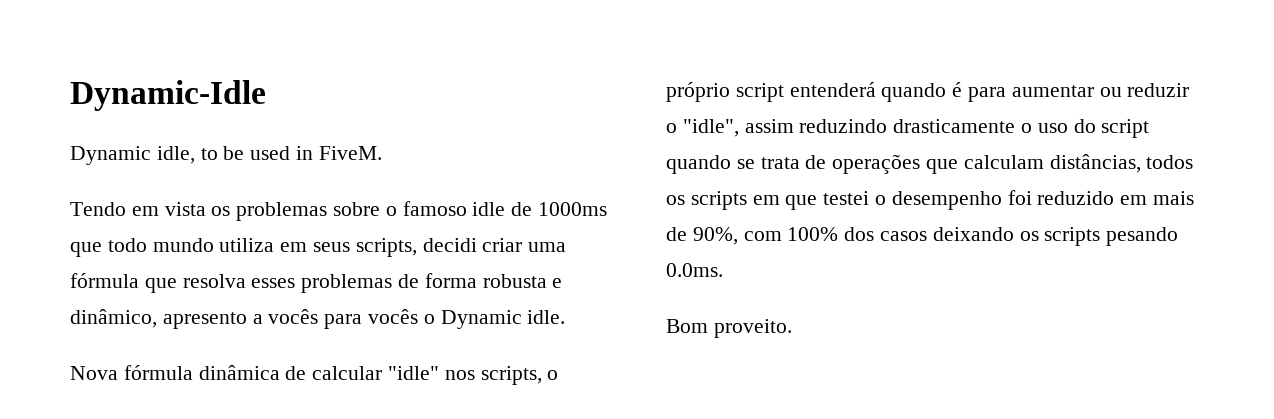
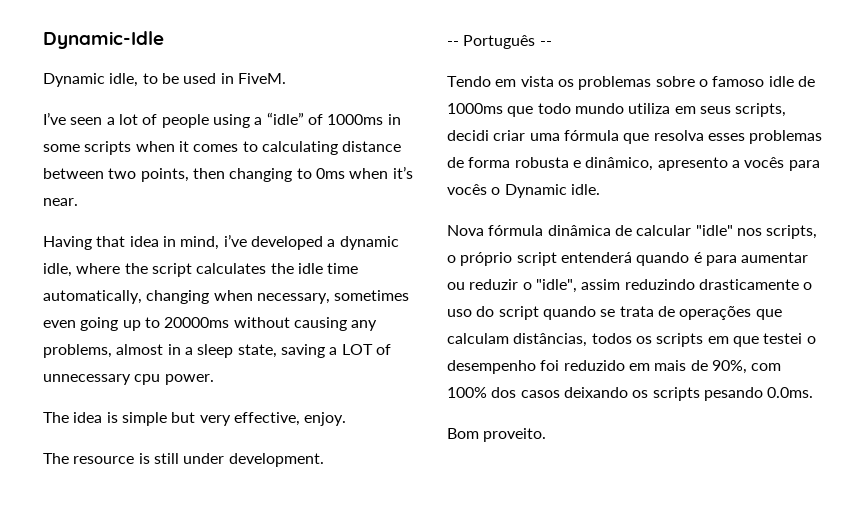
(382, 153) none -> [43,112,401,128] [43,141,402,155] [43,166,413,182] [43,198,78,206] [43,234,399,250] [43,263,359,277] [43,290,410,304] [43,317,378,331] [43,344,391,358] [43,374,214,385] [43,412,347,426] [43,453,324,467] [447,35,552,49] // I’ve seen a lot of people using a “idle” of 1000ms in some scripts when it comes to calculating distance between two points, then changing to 0ms when it’s near. // Having that idea in mind, i’ve developed a dynamic idle, where the script calculates the idle time automatically, changing when necessary, sometimes even going up to 20000ms without causing any problems, almost in a sleep state, saving a LOT of unnecessary cpu power. // The idea is simple but very effective, enjoy. // The resource is still under development. // -- Português --

